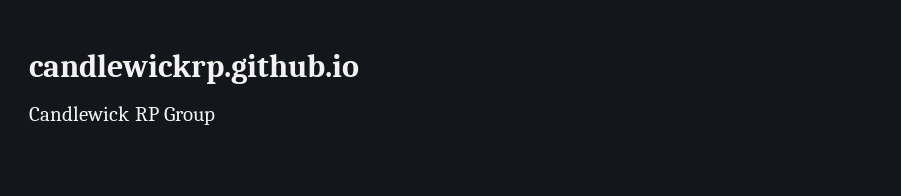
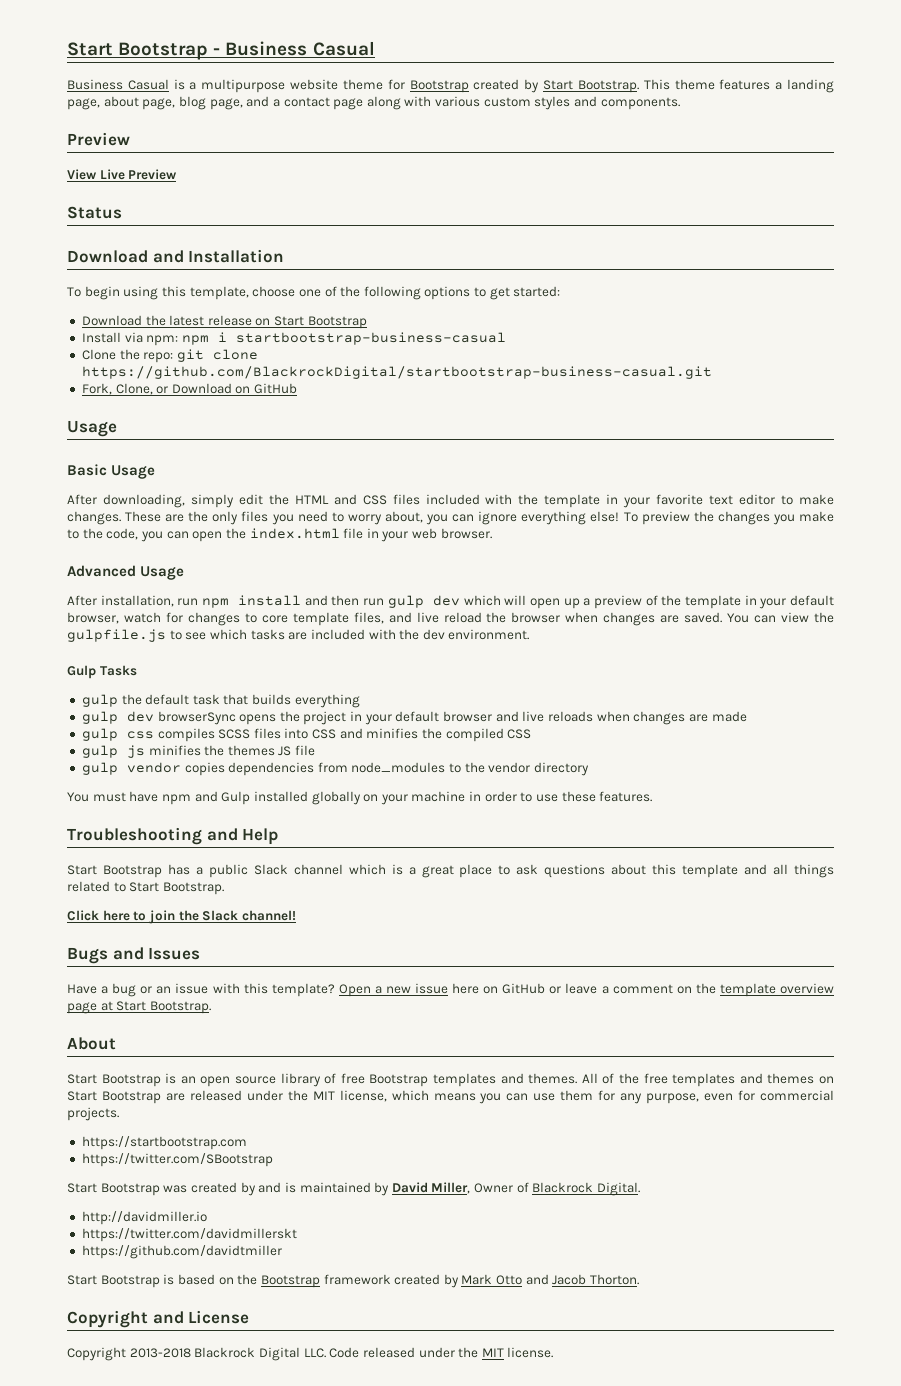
[29,54,359,84] [29,106,216,125] candlewickrp.github.io // Candlewick RP Group -> [67,41,375,60] [67,79,835,93] [67,96,680,110] [67,132,130,146] [67,169,178,180] [67,206,122,219] [67,249,285,263] [67,286,561,300] [81,315,367,329] [81,332,506,346] [81,349,258,363] [81,366,712,379] [81,383,298,395] [67,420,117,437] [67,464,156,479] [67,494,834,508] [67,511,834,525] [67,528,492,542] [67,565,185,580] [67,595,834,609] [67,612,835,626] [67,629,530,642] [67,665,137,679] [81,694,360,708] [81,711,747,725] [81,728,532,742] [81,745,316,758] [81,762,590,776] [67,791,653,805] [67,827,279,845] [67,864,835,878] [67,881,224,895] [67,910,296,924] [67,947,201,964] [67,983,834,997] [67,1001,211,1014] [67,1037,116,1050] [67,1073,835,1087] [67,1090,834,1104] [67,1107,119,1121] [81,1136,247,1150] [81,1153,273,1167] [67,1182,641,1196] [81,1211,207,1225] [81,1228,297,1242] [81,1245,282,1259] [67,1274,640,1288] [67,1310,250,1328] [67,1347,554,1361] Start Bootstrap - Business Casual // Business Casual is a multipurpose website theme for Bootstrap created by Start Bootstrap. This theme features a landing page, about page, blog page, and a contact page along with various custom styles and components. // Preview // View Live Preview // Status // Download and Installation // To begin using this template, choose one of the following options to get started: // Download the latest release on Start Bootstrap // Install via npm: npm i startbootstrap-business-casual // Clone the repo: git clone https://github.com/BlackrockDigital/startbootstrap-business-casual.git // Fork, Clone, or Download on GitHub // Usage // Basic Usage // After downloading, simply edit the HTML and CSS files included with the template in your favorite text editor to make changes. These are the only files you need to worry about, you can ignore everything else! To preview the changes you make to the code, you can open the index.html file in your web browser. // Advanced Usage // After installation, run npm install and then run gulp dev which will open up a preview of the template in your default browser, watch for changes to core template files, and live reload the browser when changes are saved. You can view the gulpfile.js to see which tasks are included with the dev environment. // Gulp Tasks // gulp the default task that builds everything // gulp dev browserSync opens the project in your default browser and live reloads when changes are made // gulp css compiles SCSS files into CSS and minifies the compiled CSS // gulp js minifies the themes JS file // gulp vendor copies dependencies from node_modules to the vendor directory // You must have npm and Gulp installed globally on your machine in order to use these features. // Troubleshooting and Help // Start Bootstrap has a public Slack channel which is a great place to ask questions about this template and all things related to Start Bootstrap. // Click here to join the Slack channel! // Bugs and Issues // Have a bug or an issue with this template? Open a new issue here on GitHub or leave a comment on the template overview page at Start Bootstrap. // About // Start Bootstrap is an open source library of free Bootstrap templates and themes. All of the free templates and themes on Start Bootstrap are released under the MIT license, which means you can use them for any purpose, even for commercial projects. // https://startbootstrap.com // https://twitter.com/SBootstrap // Start Bootstrap was created by and is maintained by David Miller, Owner of Blackrock Digital. // http://davidmiller.io // https://twitter.com/davidmillerskt // https://github.com/davidtmiller // Start Bootstrap is based on the Bootstrap framework created by Mark Otto and Jacob Thorton. // Copyright and License // Copyright 2013-2018 Blackrock Digital LLC. Code released under the MIT license.

